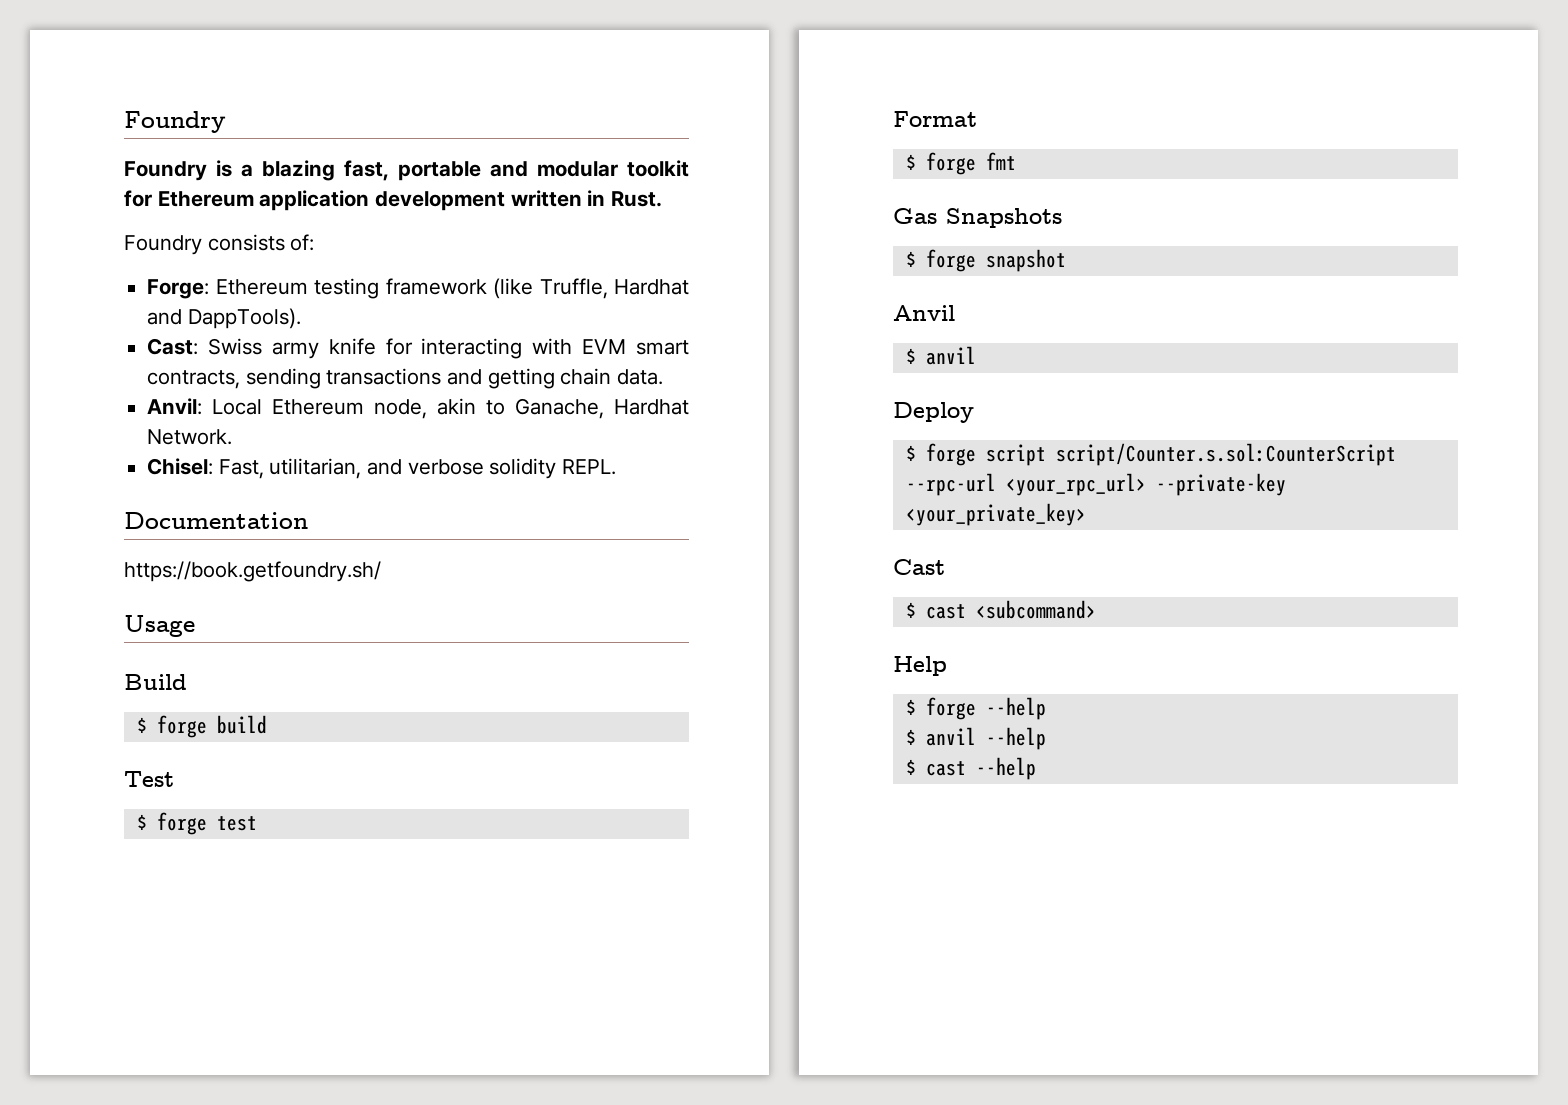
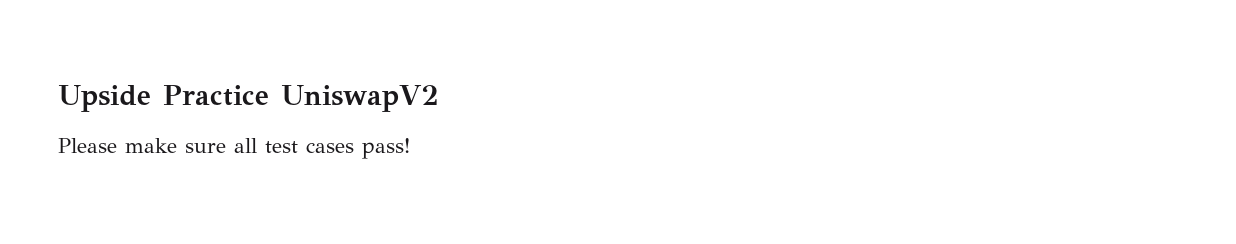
[124,111,226,133] [124,160,689,181] [124,190,663,211] [124,234,315,255] [147,278,689,299] [147,308,301,329] [147,338,689,359] [147,368,664,389] [147,398,689,419] [147,429,233,445] [147,458,617,479] [124,512,308,529] [124,561,381,582] [124,615,195,637] [124,674,187,690] [136,715,267,738] [124,771,174,787] [136,812,257,835] [893,111,977,127] [905,152,1016,175] [893,208,1062,228] [905,249,1066,272] [893,305,955,321] [905,346,976,365] [893,402,974,423] [905,443,1396,466] [905,473,1286,496] [905,503,1086,526] [893,559,945,575] [905,600,1096,619] [893,656,947,676] [905,697,1046,720] [905,727,1046,750] [905,757,1036,780] Foundry // Foundry is a blazing fast, portable and modular toolkit for Ethereum application development written in Rust. // Foundry consists of: // Forge: Ethereum testing framework (like Truffle, Hardhat and DappTools). // Cast: Swiss army knife for interacting with EVM smart contracts, sending transactions and getting chain data. // Anvil: Local Ethereum node, akin to Ganache, Hardhat Network. // Chisel: Fast, utilitarian, and verbose solidity REPL. // Documentation // https://book.getfoundry.sh/ // Usage // Build // $ forge build // Test // $ forge test // Format // $ forge fmt // Gas Snapshots // $ forge snapshot // Anvil // $ anvil // Deploy // $ forge script script/Counter.s.sol:CounterScript --rpc-url <your_rpc_url> --private-key <your_private_key> // Cast // $ cast <subcommand> // Help // $ forge --help // $ anvil --help // $ cast --help -> [58,85,439,112] [58,138,410,159] Upside Practice UniswapV2 // Please make sure all test cases pass!

